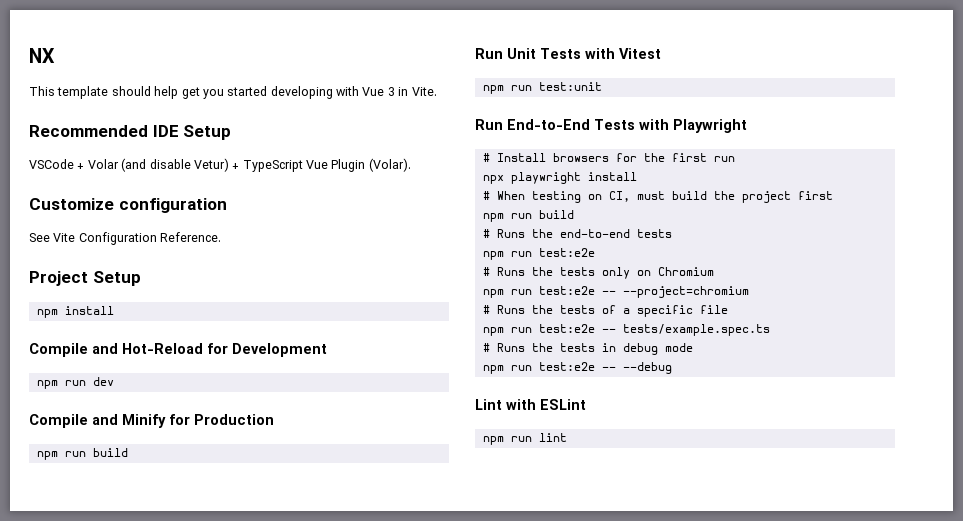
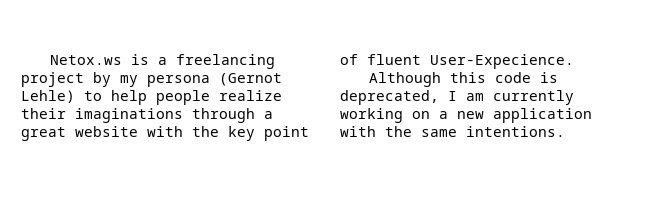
[29,48,55,63] [29,86,437,99] [29,125,232,140] [29,158,411,172] [29,198,227,213] [29,232,222,245] [29,271,141,286] [36,306,114,318] [29,343,327,357] [36,377,114,389] [29,414,274,428] [36,448,128,460] [475,48,661,59] [482,82,602,94] [475,119,747,133] [482,153,735,162] [482,172,637,184] [482,191,833,203] [482,210,574,222] [482,229,672,238] [482,248,595,260] [482,267,714,279] [482,286,749,298] [482,305,728,317] [482,324,770,336] [482,343,693,355] [482,362,672,374] [475,399,586,410] [482,433,567,445] NX // This template should help get you started developing with Vue 3 in Vite. // Recommended IDE Setup // VSCode + Volar (and disable Vetur) + TypeScript Vue Plugin (Volar). // Customize configuration // See Vite Configuration Reference. // Project Setup // npm install // Compile and Hot-Reload for Development // npm run dev // Compile and Minify for Production // npm run build // Run Unit Tests with Vitest // npm run test:unit // Run End-to-End Tests with Playwright // # Install browsers for the first run // npx playwright install // # When testing on CI, must build the project first // npm run build // # Runs the end-to-end tests // npm run test:e2e // # Runs the tests only on Chromium // npm run test:e2e -- --project=chromium // # Runs the tests of a specific file // npm run test:e2e -- tests/example.spec.ts // # Runs the tests in debug mode // npm run test:e2e -- --debug // Lint with ESLint // npm run lint -> [49,54,275,69] [21,72,282,87] [21,90,282,105] [21,108,273,123] [21,126,309,141] [340,54,574,69] [368,72,558,87] [340,90,574,105] [340,108,592,123] [340,126,565,137] Netox.ws is a freelancing project by my persona (Gernot Lehle) to help people realize their imaginations through a great website with the key point of fluent User-Expecience. // Although this code is deprecated, I am currently working on a new application with the same intentions.

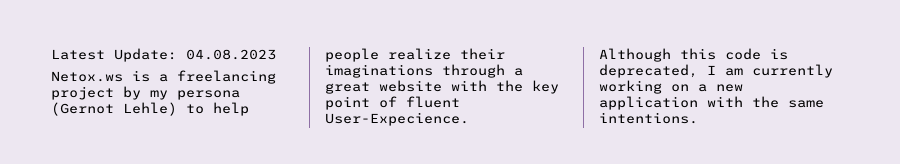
(49, 60) none -> [51,48,276,62] Latest Update: 04.08.2023 //

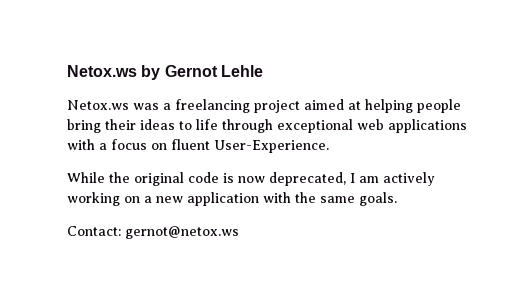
[51,48,276,62] [51,70,150,82] Latest Update: 04.08.2023 // Netox.ws is -> [67,65,263,80] [67,100,159,110] Netox.ws by Gernot Lehle // Netox.ws was
[123,86,240,100] [51,102,249,116] [325,48,505,62] [325,64,523,78] [325,80,559,94] [325,96,460,110] [325,112,469,126] [599,48,716,62] by my persona (Gernot Lehle) to help people realize their imaginations through a great website with the key point of fluent User-Expecience. // Although this -> [304,99,461,113] [67,119,467,133] [67,139,329,153] [67,172,184,186] aimed at helping people bring their ideas to life through exceptional web applications with a focus on fluent User-Experience. // While the original
(788, 54) none -> [238,176,265,183] now
[752,64,833,78] currently -> [383,172,435,186] actively
[599,112,698,124] intentions. -> [359,192,397,206] [67,226,239,239] goals. // Contact: gernot@netox.ws

